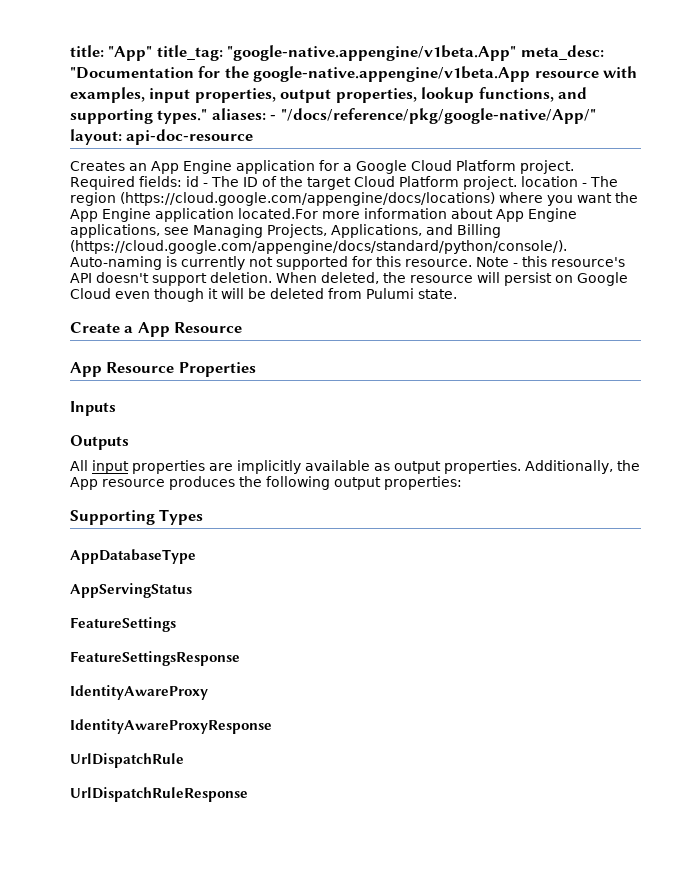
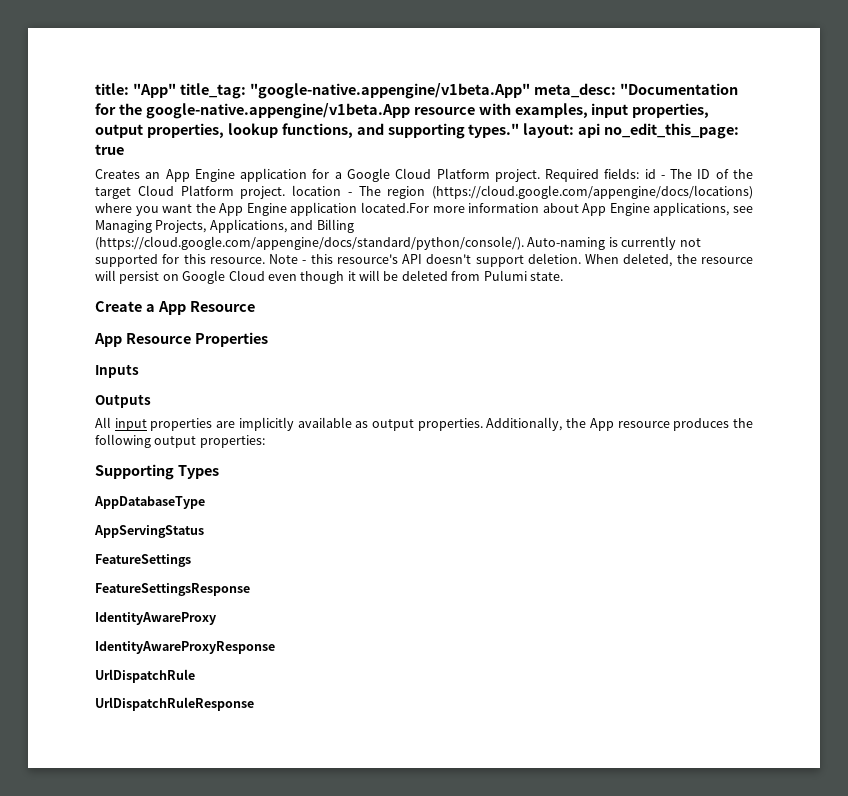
[211,108,596,124] [70,129,254,145] aliases: - "/docs/reference/pkg/google-native/App/" layout: api-doc-resource -> [523,123,740,139] [95,144,124,155] layout: api no_edit_this_page: true

